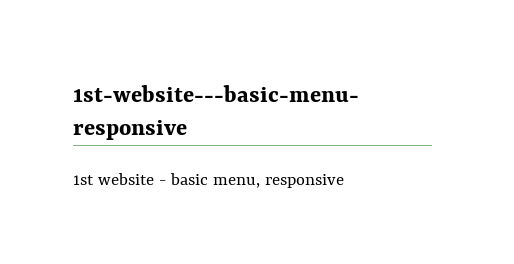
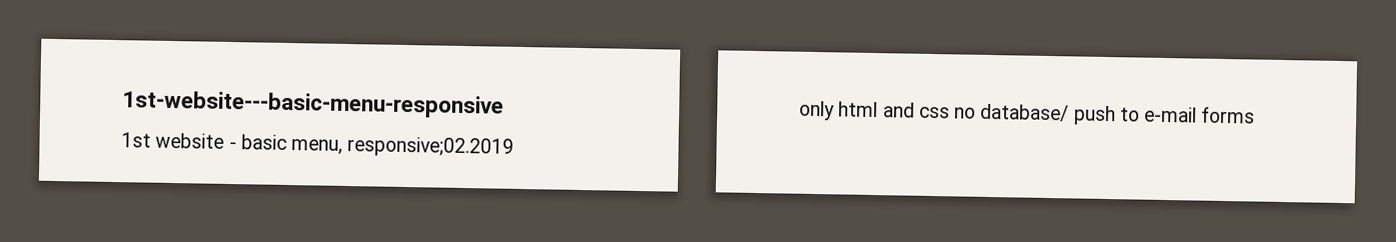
[264,174,344,188] responsive -> [347,136,515,158] [799,100,1256,126] responsive;02.2019 // only html and css no database/ push to e-mail forms

